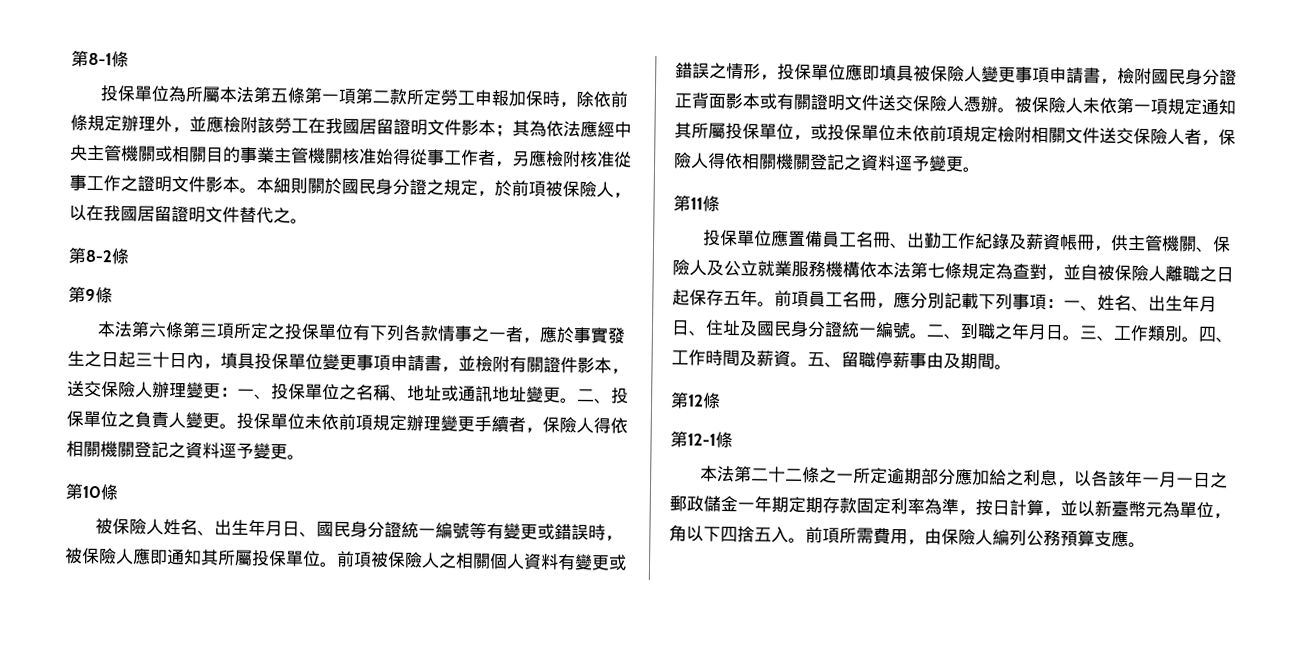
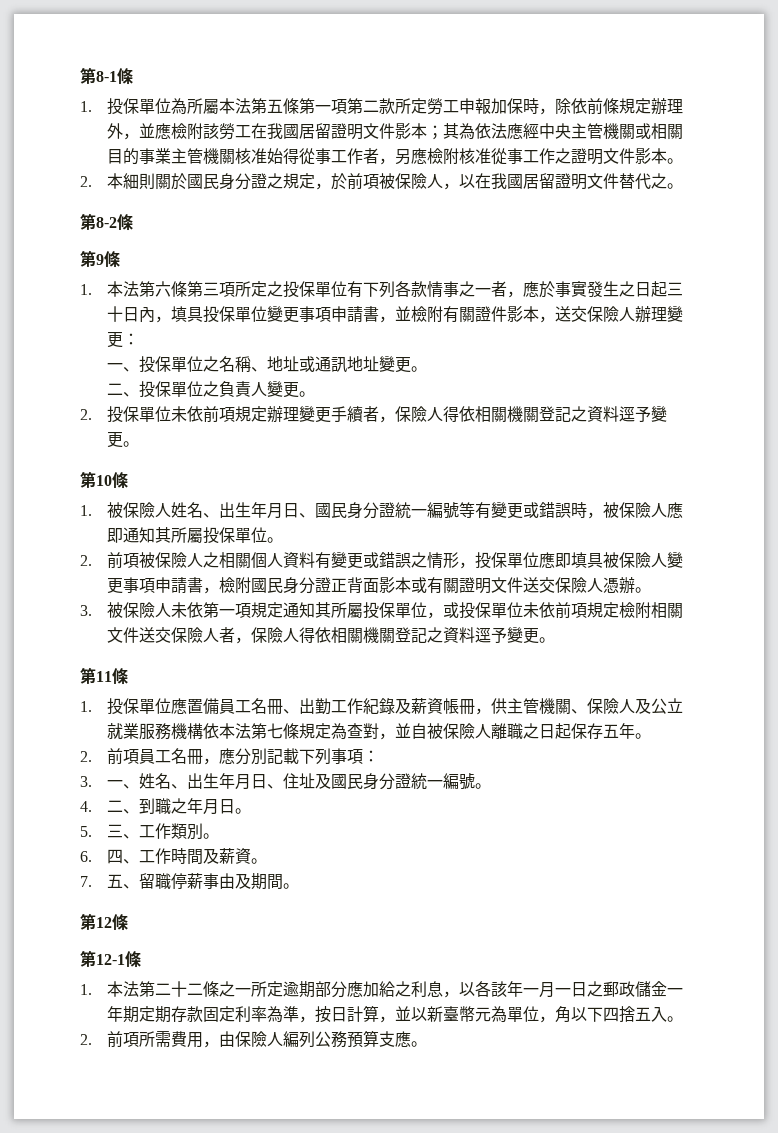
(129, 59) none -> [80,101,92,112] 1.
(257, 190) none -> [80,176,92,187] // 2.
(113, 295) none -> [80,284,92,295] 1.
(238, 392) none -> (139, 339) //
(578, 400) none -> (427, 369) //
(237, 426) none -> [80,409,92,420] // 2.
(118, 492) none -> [80,505,92,516] 1.
(338, 564) none -> [80,555,92,566] // 2.
(1015, 110) none -> [80,605,92,616] // 3.
(720, 203) none -> [80,701,92,712] 1.
(775, 304) none -> [80,751,92,762] // 2.
(1064, 303) none -> [80,776,92,787] // 3.
(927, 336) none -> [80,801,92,812] // 4.
(1080, 338) none -> [80,826,92,837] // 5.
(1199, 339) none -> [80,851,92,862] // 6.
(808, 364) none -> [80,876,92,887] // 7.
(733, 440) none -> [80,984,92,995] 1.
(806, 540) none -> [80,1034,92,1045] // 2.

